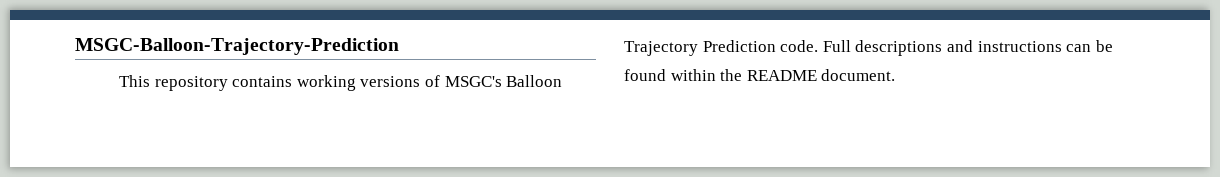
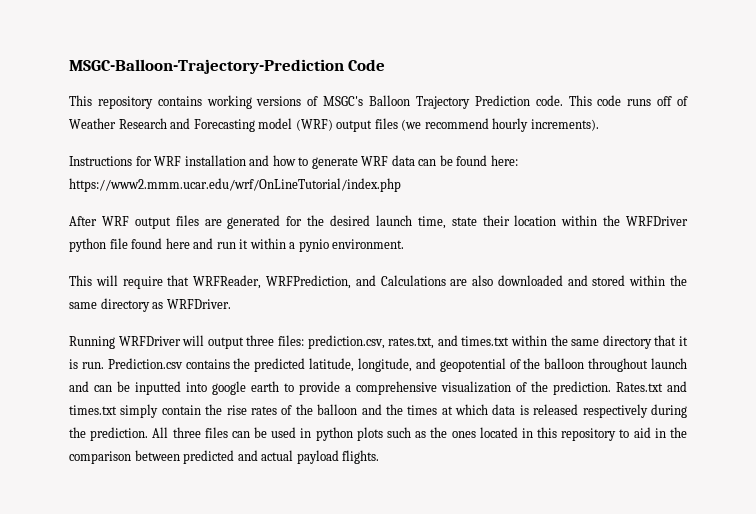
(399, 46) none -> [348,59,386,71] Code
[822,40,1113,56] [624,69,896,81] Full descriptions and instructions can be found within the README document. -> [568,95,689,106] [69,118,599,132] [69,155,518,169] [69,178,401,192] [69,215,688,229] [69,238,405,252] [69,275,688,289] [69,298,231,312] [69,335,689,349] [69,358,687,372] [69,381,687,395] [69,404,688,418] [69,427,687,441] [69,450,380,464] This code runs off of Weather Research and Forecasting model (WRF) output files (we recommend hourly increments). // Instructions for WRF installation and how to generate WRF data can be found here: https://www2.mmm.ucar.edu/wrf/OnLineTutorial/index.php // After WRF output files are generated for the desired launch time, state their location within the WRFDriver python file found here and run it within a pynio environment. // This will require that WRFReader, WRFPrediction, and Calculations are also downloaded and stored within the same directory as WRFDriver. // Running WRFDriver will output three files: prediction.csv, rates.txt, and times.txt within the same directory that it is run. Prediction.csv contains the predicted latitude, longitude, and geopotential of the balloon throughout launch and can be inputted into google earth to provide a comprehensive visualization of the prediction. Rates.txt and times.txt simply contain the rise rates of the balloon and the times at which data is released respectively during the prediction. All three files can be used in python plots such as the ones located in this repository to aid in the comparison between predicted and actual payload flights.

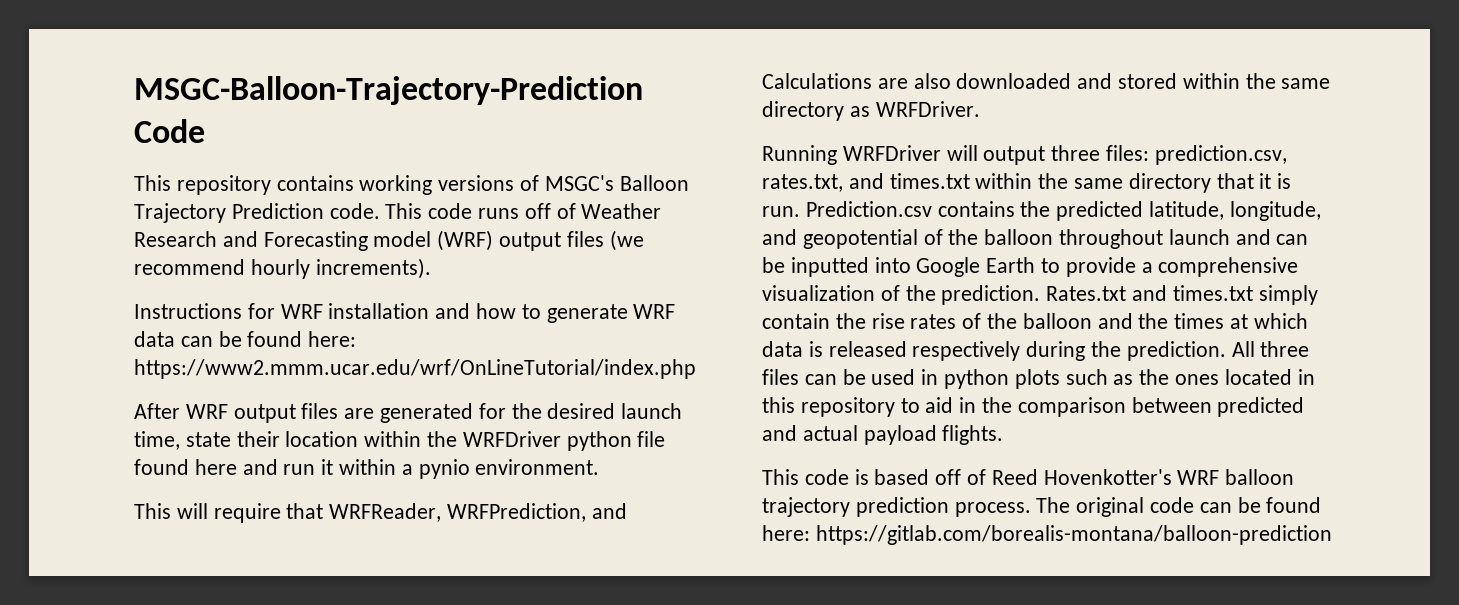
[212,381,279,395] google earth -> [916,257,1036,277] Google Earth
(380, 457) none -> [762,469,1295,485] [762,497,1322,517] [762,525,1332,545] // This code is based off of Reed Hovenkotter's WRF balloon trajectory prediction process. The original code can be found here: https://gitlab.com/borealis-montana/balloon-prediction

